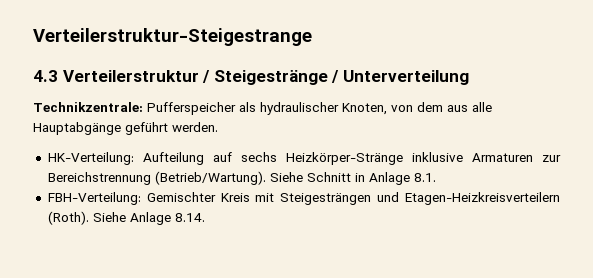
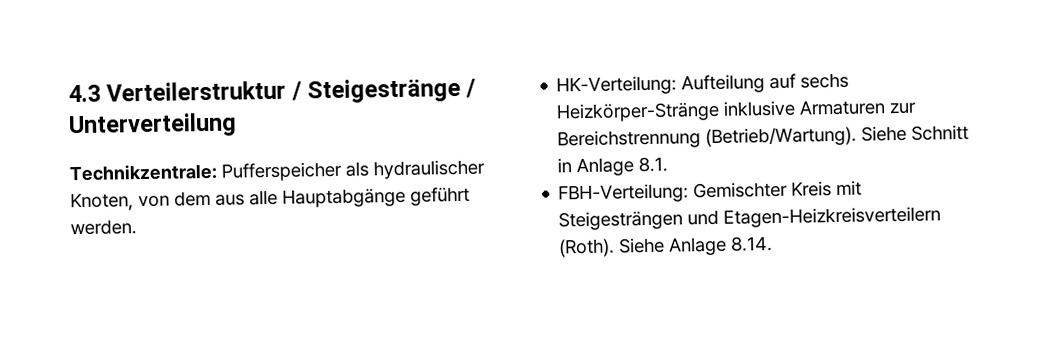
[33,28,312,46] Verteilerstruktur-Steigestrange // -> (68, 93) none

